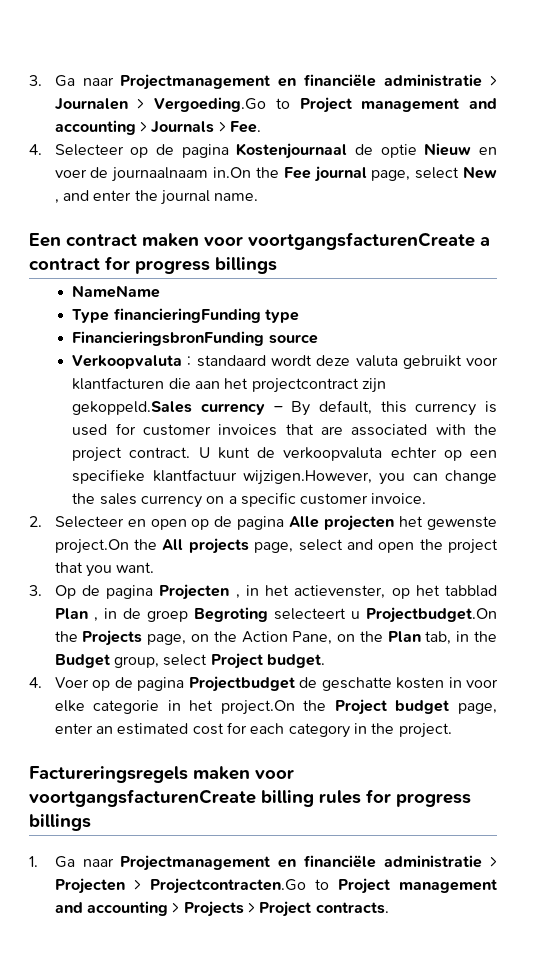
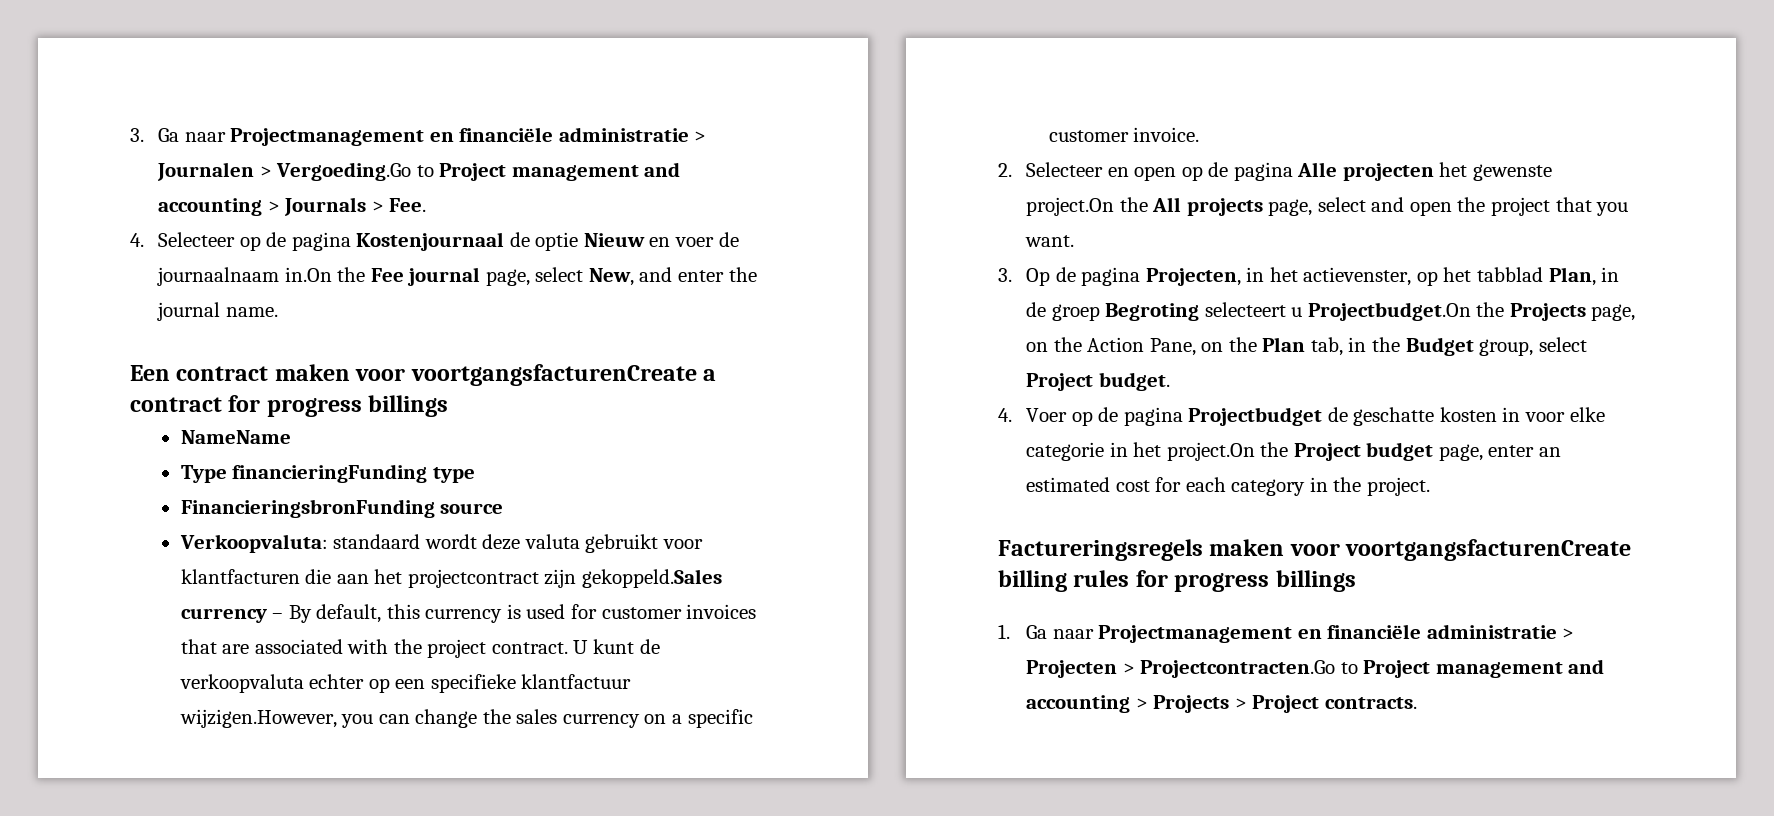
[463,166,498,179] [54,199,59,204] New , -> [588,268,634,286] New,
[72,355,192,369] Verkoopvaluta : -> [179,534,328,553] Verkoopvaluta:
[159,584,240,600] Projecten , -> [1145,268,1241,286] Projecten,
[54,608,98,622] Plan , -> [1548,267,1596,286] Plan,

